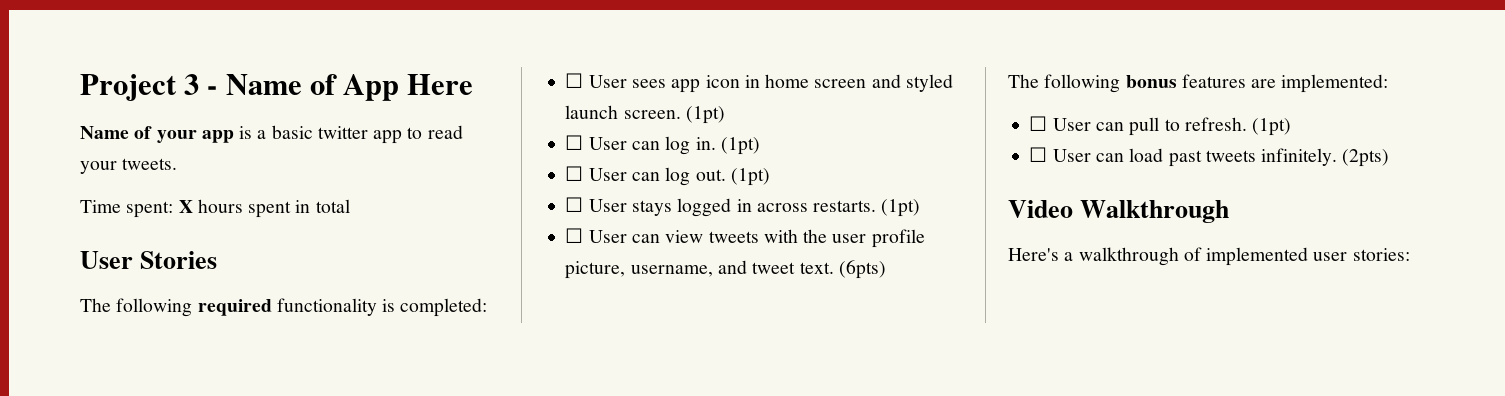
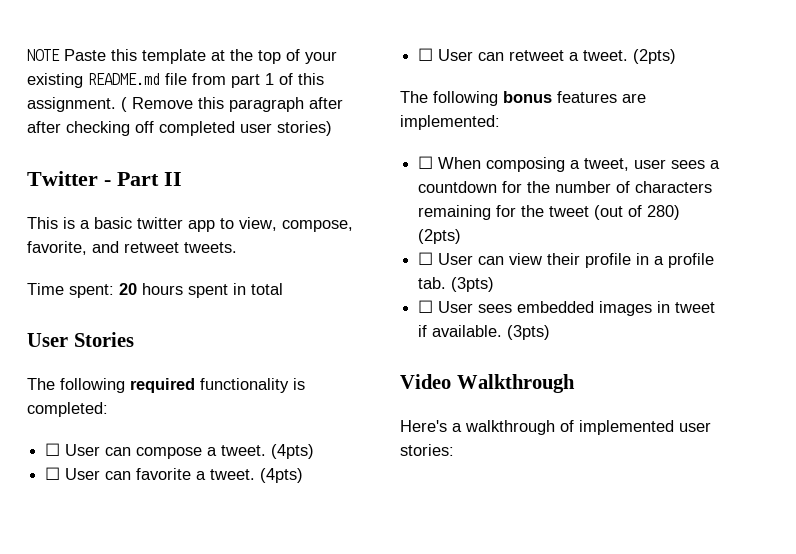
[80,74,474,101] [80,126,234,143] Project 3 - Name of App Here // Name of your app -> [27,49,337,64] [27,73,324,88] [27,97,343,112] [27,121,332,136] [27,171,182,186] [27,217,58,229] NOTE Paste this template at the top of your existing README.md file from part 1 of this assignment. ( Remove this paragraph after after checking off completed user stories) // Twitter - Part II // This
[427,125,463,139] [80,161,117,174] read your -> [239,217,353,232] [27,241,179,255] view, compose, favorite, and retweet
[178,200,193,213] X -> [119,283,137,295] 20
[631,74,953,93] [565,105,725,124] [565,135,760,155] [565,166,770,186] [565,197,921,217] [565,228,925,248] [565,260,886,279] sees app icon in home screen and styled launch screen. (1pt) // ☐ User can log in. (1pt) // ☐ User can log out. (1pt) // ☐ User stays logged in across restarts. (1pt) // ☐ User can view tweets with the user profile picture, username, and tweet text. (6pts) -> [105,444,315,459] [45,467,304,483] [418,48,677,64] can compose a tweet. (4pts) // ☐ User can favorite a tweet. (4pts) // ☐ User can retweet a tweet. (2pts)
[1052,117,1292,136] [1029,147,1390,167] User can pull to refresh. (1pt) // ☐ User can load past tweets infinitely. (2pts) -> [438,157,721,172] [418,181,713,193] [418,205,681,220] [418,229,462,244] [418,252,715,268] [418,277,495,292] [418,300,716,316] [418,325,551,340] When composing a tweet, user sees a countdown for the number of characters remaining for the tweet (out of 280) (2pts) // ☐ User can view their profile in a profile tab. (3pts) // ☐ User sees embedded images in tweet if available. (3pts)

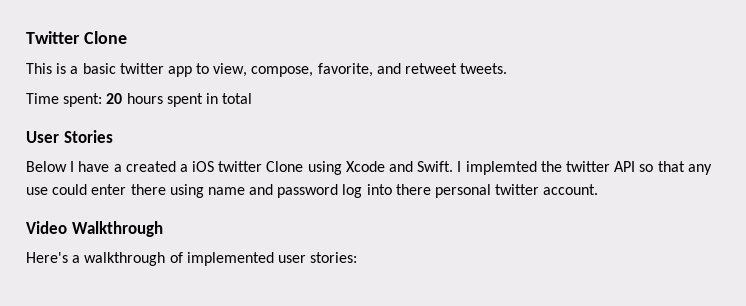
[27,49,337,64] [27,73,324,88] [27,97,343,112] [27,121,332,136] [27,171,182,186] NOTE Paste this template at the top of your existing README.md file from part 1 of this assignment. ( Remove this paragraph after after checking off completed user stories) // Twitter - Part II -> [26,31,127,44] Twitter Clone
[27,378,305,393] [27,402,108,417] [45,443,315,459] [45,467,304,483] [418,48,677,64] [400,91,646,106] [400,115,500,130] [418,156,721,172] [418,181,713,193] [418,205,681,220] [418,229,462,244] [418,252,715,268] [418,277,495,292] [418,300,716,316] [418,325,551,340] The following required functionality is completed: // ☐ User can compose a tweet. (4pts) // ☐ User can favorite a tweet. (4pts) // ☐ User can retweet a tweet. (2pts) // The following bonus features are implemented: // ☐ When composing a tweet, user sees a countdown for the number of characters remaining for the tweet (out of 280) (2pts) // ☐ User can view their profile in a profile tab. (3pts) // ☐ User sees embedded images in tweet if available. (3pts) -> [26,161,712,175] [26,184,599,198] Below I have a created a iOS twitter Clone using Xcode and Swift. I implemted the twitter API so that any use could enter there using name and password log into there personal twitter account.

